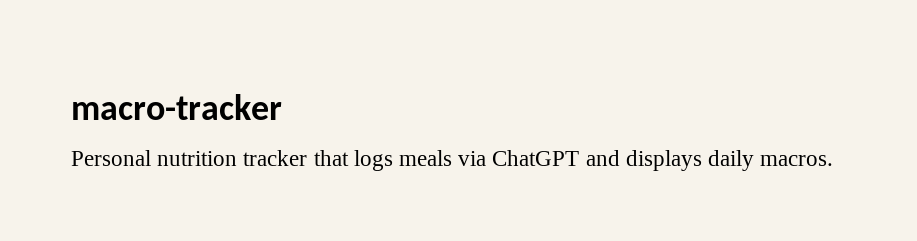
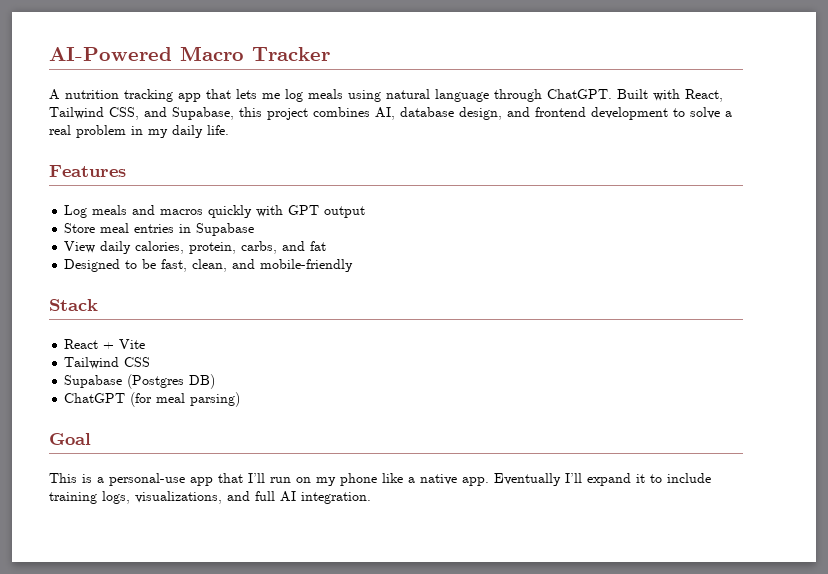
[71,94,282,120] [71,150,834,171] macro-tracker // Personal nutrition tracker that logs meals via ChatGPT and displays daily macros. -> [49,46,330,61] [49,89,723,102] [49,107,732,120] [49,125,229,138] [49,165,126,177] [64,205,366,218] [64,223,255,236] [64,241,327,254] [64,259,354,272] [49,299,98,311] [64,339,146,349] [64,357,151,369] [64,374,216,389] [64,392,241,407] [49,433,91,445] [49,473,711,486] [49,491,371,504] AI-Powered Macro Tracker // A nutrition tracking app that lets me log meals using natural language through ChatGPT. Built with React, Tailwind CSS, and Supabase, this project combines AI, database design, and frontend development to solve a real problem in my daily life. // Features // Log meals and macros quickly with GPT output // Store meal entries in Supabase // View daily calories, protein, carbs, and fat // Designed to be fast, clean, and mobile-friendly // Stack // React + Vite // Tailwind CSS // Supabase (Postgres DB) // ChatGPT (for meal parsing) // Goal // This is a personal-use app that I’ll run on my phone like a native app. Eventually I’ll expand it to include training logs, visualizations, and full AI integration.

